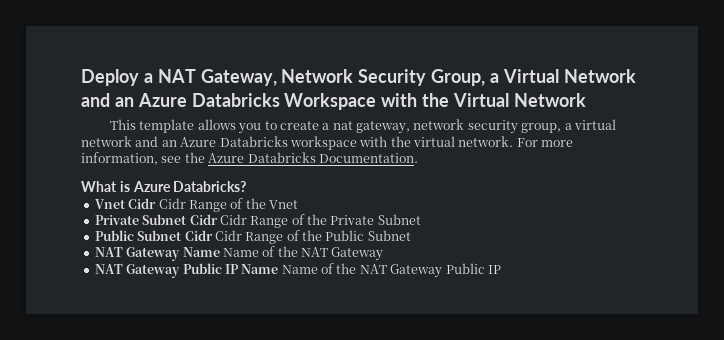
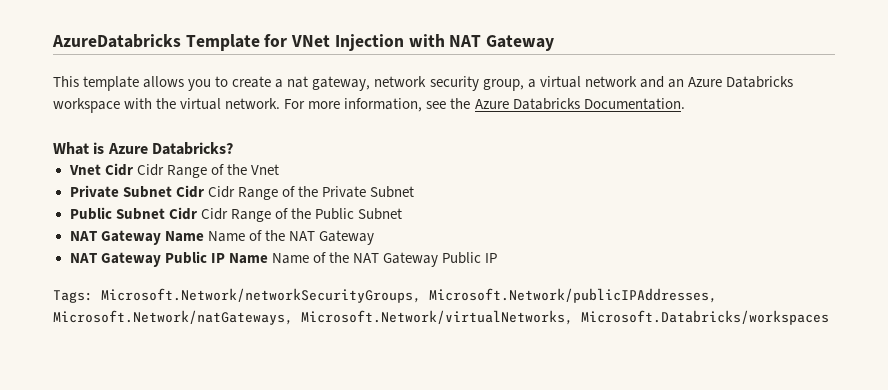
[81,69,636,86] [81,93,586,110] Deploy a NAT Gateway, Network Security Group, a Virtual Network and an Azure Databricks Workspace with the Virtual Network -> [52,34,555,51] AzureDatabricks Template for VNet Injection with NAT Gateway
(501, 269) none -> [53,288,717,303] [53,310,829,325] // Tags: Microsoft.Network/networkSecurityGroups, Microsoft.Network/publicIPAddresses, Microsoft.Network/natGateways, Microsoft.Network/virtualNetworks, Microsoft.Databricks/workspaces

